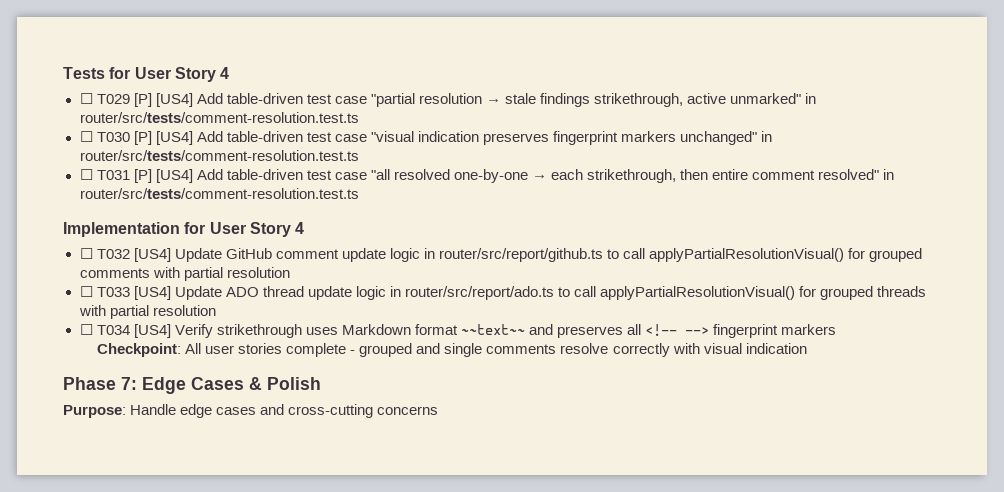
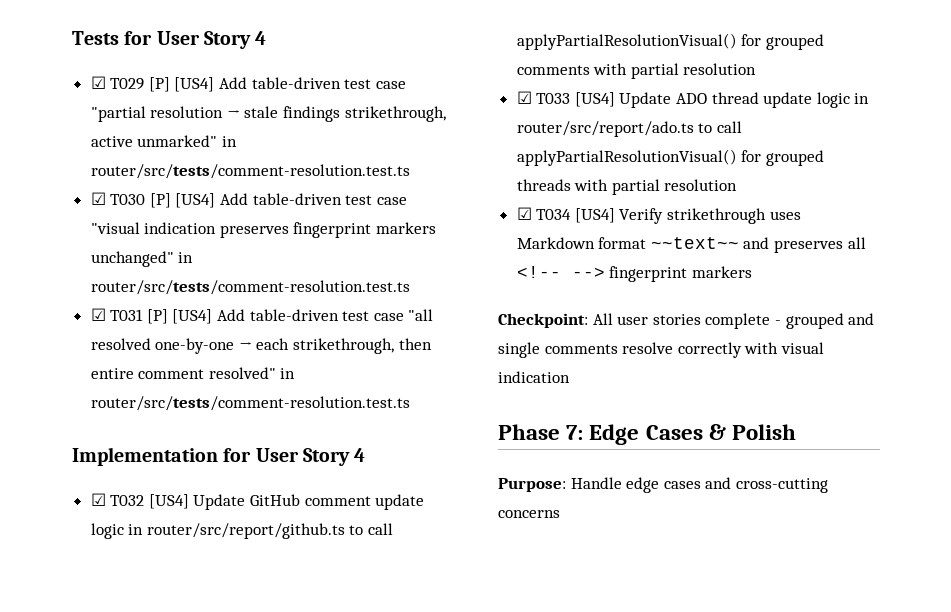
[79,93,93,104] ☐ -> [90,76,106,89] ☑
[79,131,93,142] ☐ -> [90,192,106,205] ☑
[79,169,93,180] ☐ -> [90,308,106,321] ☑
[79,248,93,259] ☐ -> [90,493,106,506] ☑
[79,286,93,297] ☐ -> [516,91,532,104] ☑
[79,324,93,335] ☐ -> [516,207,532,220] ☑

